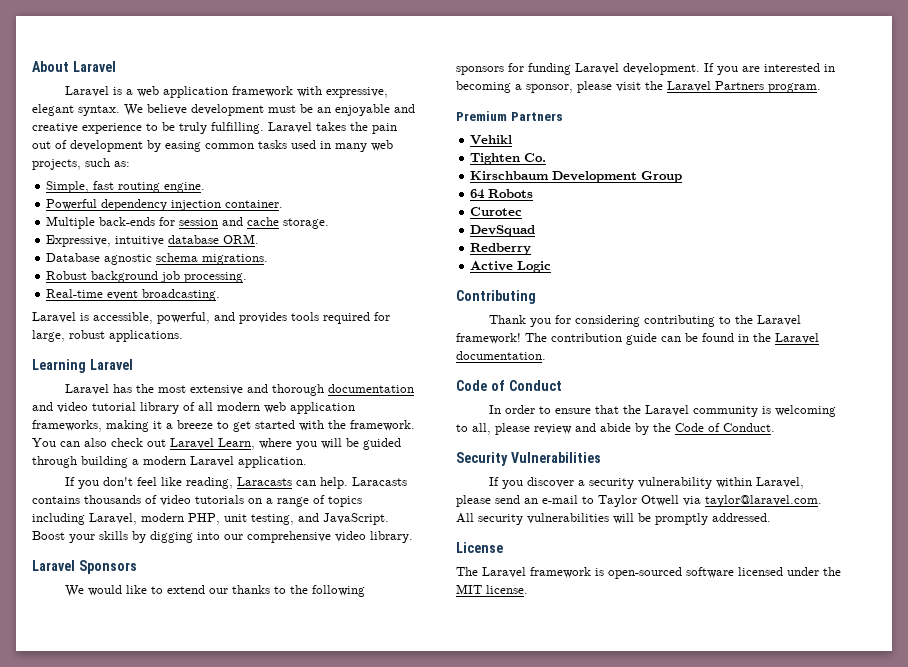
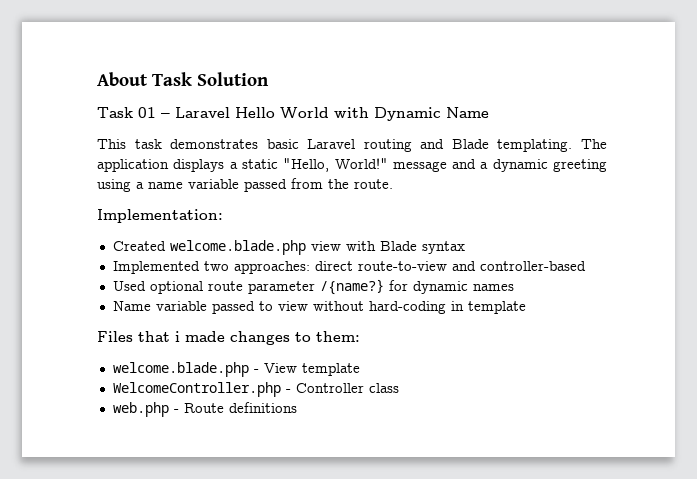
[72,61,116,72] [65,86,389,98] [32,104,415,116] [32,122,397,134] [32,140,393,152] [32,158,130,170] [46,181,206,193] [46,199,284,211] [46,216,330,229] [46,234,260,247] [46,253,269,265] [46,271,248,283] [46,289,221,301] [32,312,390,324] [32,330,183,342] [32,359,133,373] [65,384,415,396] [32,402,355,414] [32,420,415,432] [32,438,401,450] [32,456,307,468] [65,477,408,489] [32,495,362,507] [32,513,389,525] [32,531,413,543] [32,560,137,574] [65,585,366,597] [456,63,835,75] [456,81,821,93] [456,111,563,121] [470,135,513,145] [470,153,547,165] [470,171,683,183] [470,189,534,199] [470,207,523,216] [470,225,536,237] [470,243,532,255] [470,261,552,273] [456,290,536,304] [489,315,802,327] [456,333,819,345] [456,351,546,360] [456,380,562,391] [489,405,837,417] [456,423,775,435] [456,452,601,466] [489,477,805,489] [456,495,822,507] [456,513,771,525] [456,542,503,553] [456,567,841,579] [456,584,528,594] Laravel // Laravel is a web application framework with expressive, elegant syntax. We believe development must be an enjoyable and creative experience to be truly fulfilling. Laravel takes the pain out of development by easing common tasks used in many web projects, such as: // Simple, fast routing engine. // Powerful dependency injection container. // Multiple back-ends for session and cache storage. // Expressive, intuitive database ORM. // Database agnostic schema migrations. // Robust background job processing. // Real-time event broadcasting. // Laravel is accessible, powerful, and provides tools required for large, robust applications. // Learning Laravel // Laravel has the most extensive and thorough documentation and video tutorial library of all modern web application frameworks, making it a breeze to get started with the framework. You can also check out Laravel Learn, where you will be guided through building a modern Laravel application. // If you don't feel like reading, Laracasts can help. Laracasts contains thousands of video tutorials on a range of topics including Laravel, modern PHP, unit testing, and JavaScript. Boost your skills by digging into our comprehensive video library. // Laravel Sponsors // We would like to extend our thanks to the following sponsors for funding Laravel development. If you are interested in becoming a sponsor, please visit the Laravel Partners program. // Premium Partners // Vehikl // Tighten Co. // Kirschbaum Development Group // 64 Robots // Curotec // DevSquad // Redberry // Active Logic // Contributing // Thank you for considering contributing to the Laravel framework! The contribution guide can be found in the Laravel documentation. // Code of Conduct // In order to ensure that the Laravel community is welcoming to all, please review and abide by the Code of Conduct. // Security Vulnerabilities // If you discover a security vulnerability within Laravel, please send an e-mail to Taylor Otwell via taylor@laravel.com. All security vulnerabilities will be promptly addressed. // License // The Laravel framework is open-sourced software licensed under the MIT license. -> [152,72,270,86] [97,107,489,121] [97,139,607,152] [97,158,607,172] [97,178,393,192] [97,209,223,223] [112,240,465,255] [112,261,586,274] [112,279,514,295] [112,301,526,314] [97,331,360,345] [112,362,360,377] [112,382,399,397] [112,402,297,417] Task Solution // Task 01 – Laravel Hello World with Dynamic Name // This task demonstrates basic Laravel routing and Blade templating. The application displays a static "Hello, World!" message and a dynamic greeting using a name variable passed from the route. // Implementation: // Created welcome.blade.php view with Blade syntax // Implemented two approaches: direct route-to-view and controller-based // Used optional route parameter /{name?} for dynamic names // Name variable passed to view without hard-coding in template // Files that i made changes to them: // welcome.blade.php - View template // WelcomeController.php - Controller class // web.php - Route definitions

